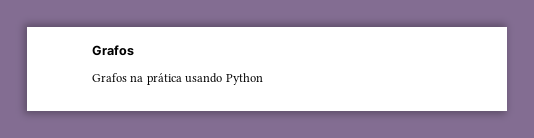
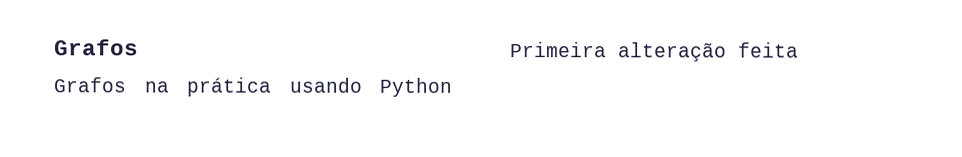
(263, 79) none -> [510,42,799,62] Primeira alteração feita

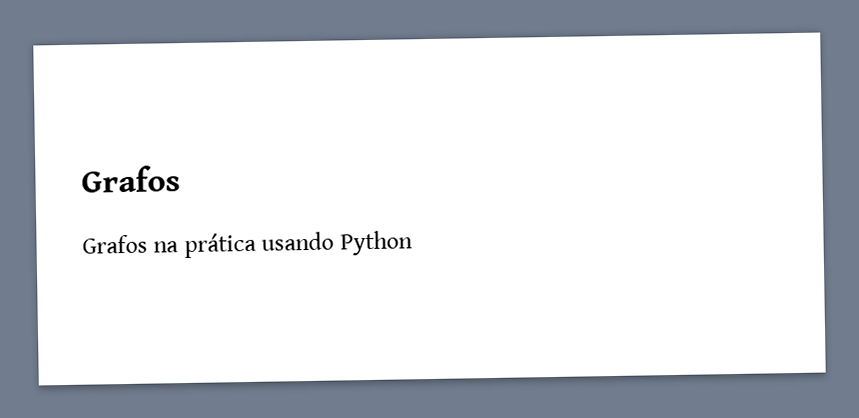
[510,42,799,62] Primeira alteração feita -> (413, 243) none

